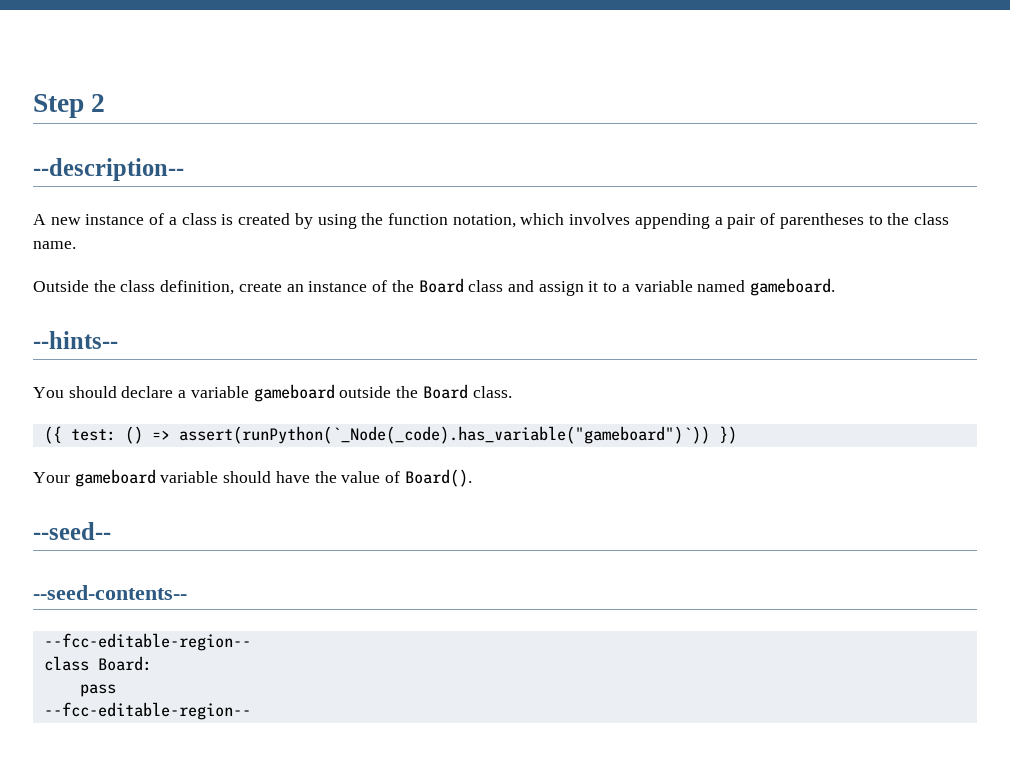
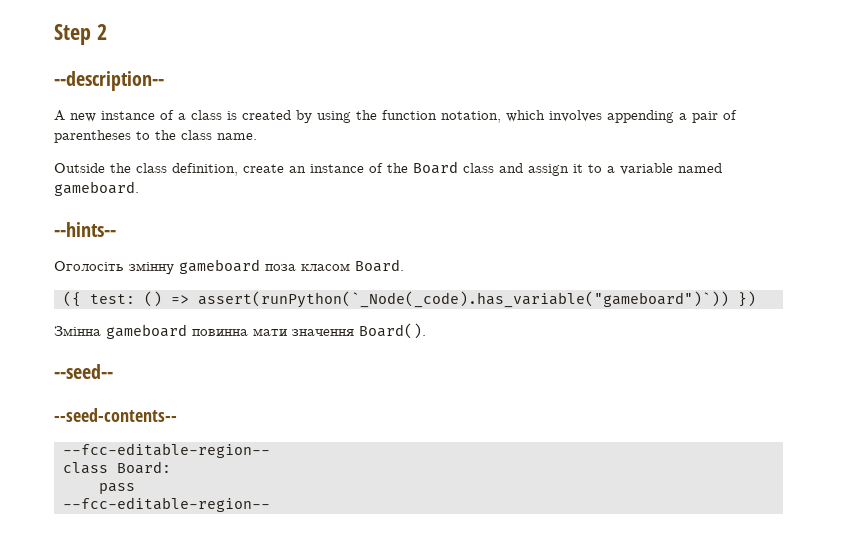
[33,384,512,402] You should declare a variable gameboard outside the Board class. -> [54,259,404,275] Оголосіть змінну gameboard поза класом Board.
[33,469,401,487] Your gameboard variable should have the value of -> [54,324,354,339] Змінна gameboard повинна мати значення

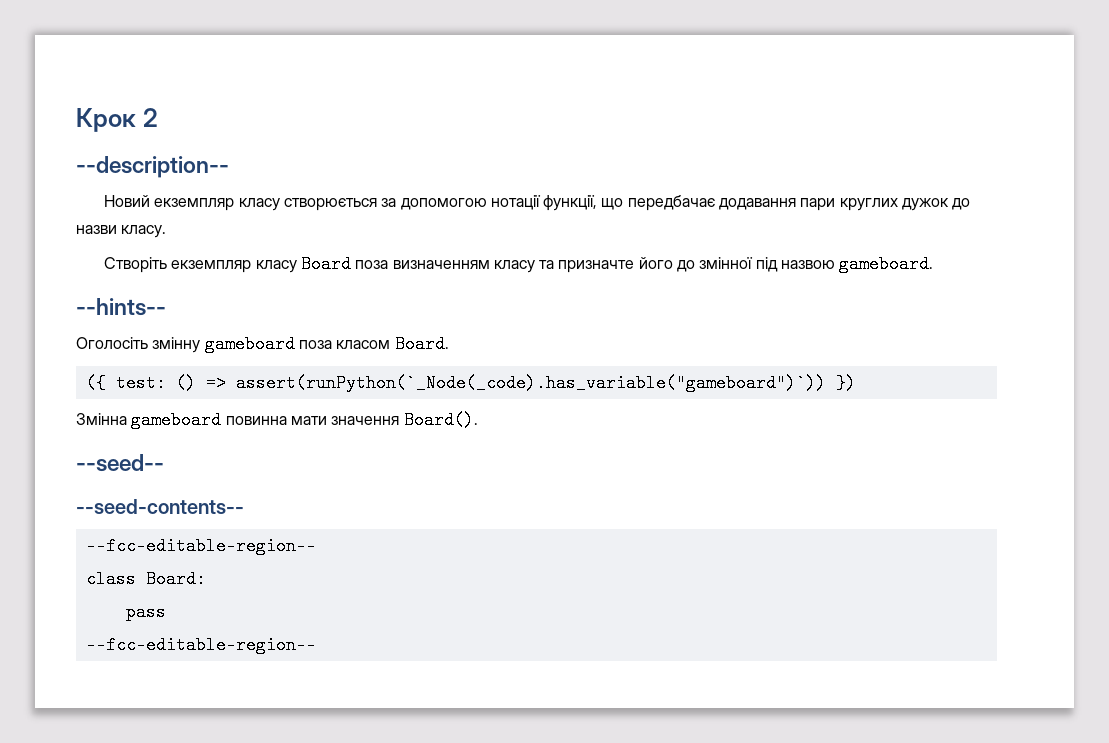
[54,24,91,45] Step -> [76,108,136,132] Крок
[54,110,737,123] [54,130,257,143] [54,161,722,176] A new instance of a class is created by using the function notation, which involves appending a pair of parentheses to the class name. // Outside the class definition, create an instance of the Board class and assign it to a variable named -> [103,195,971,211] [76,225,167,238] [103,255,836,273] Новий екземпляр класу створюється за допомогою нотації функції, що передбачає додавання пари круглих дужок до назви класу. // Створіть екземпляр класу Board поза визначенням класу та призначте його до змінної під назвою

